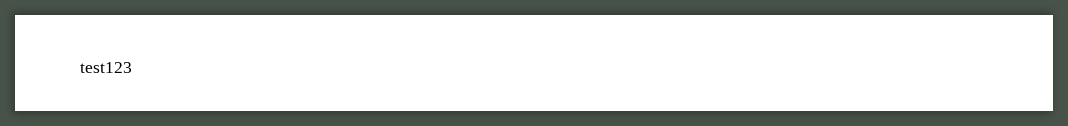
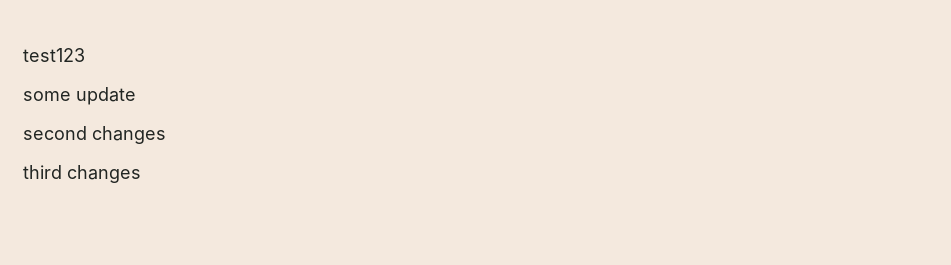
(132, 67) none -> [23,87,136,105] [23,126,166,144] [23,165,141,183] // some update // second changes // third changes

